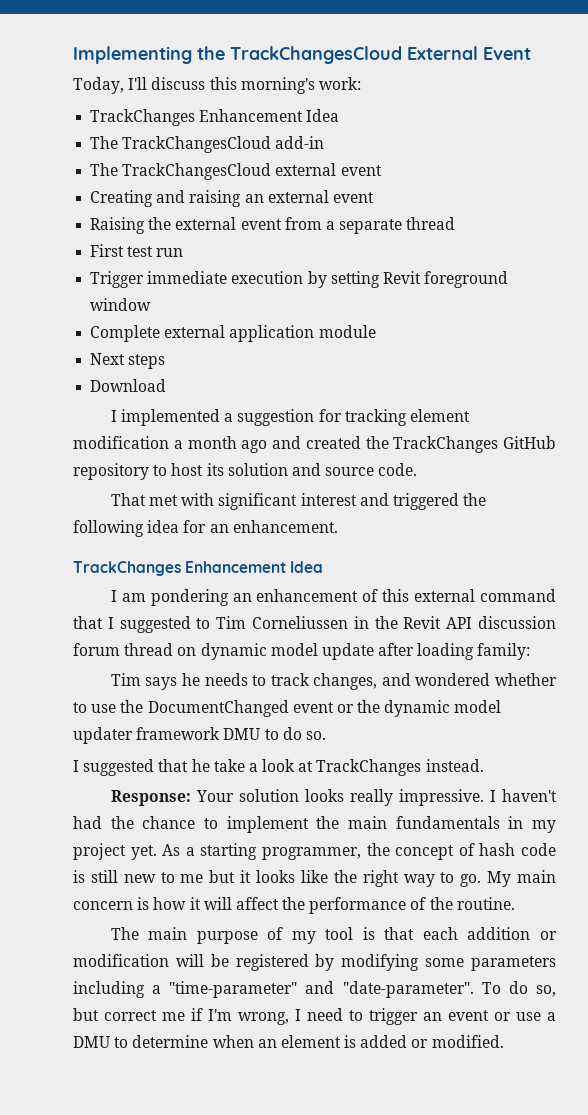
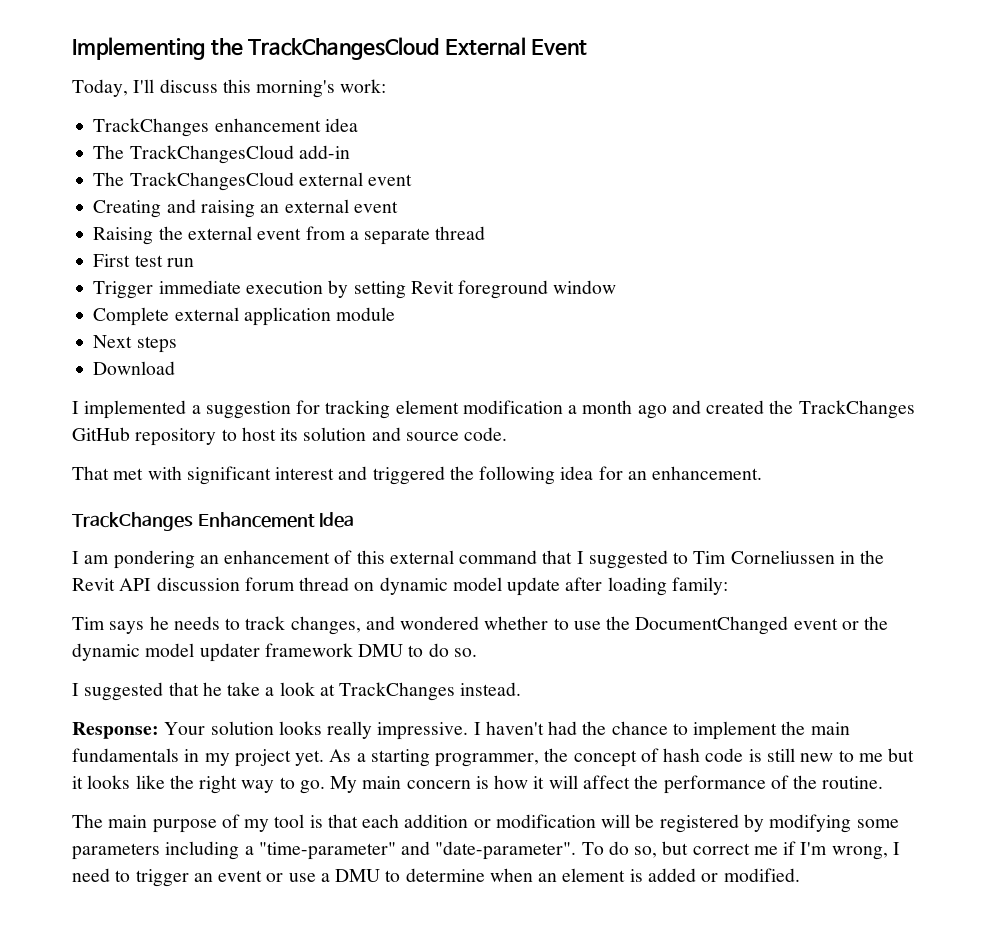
[199,109,340,122] Enhancement Idea -> [214,118,358,132] enhancement idea

